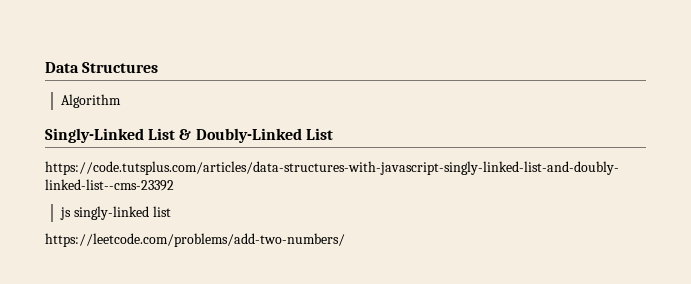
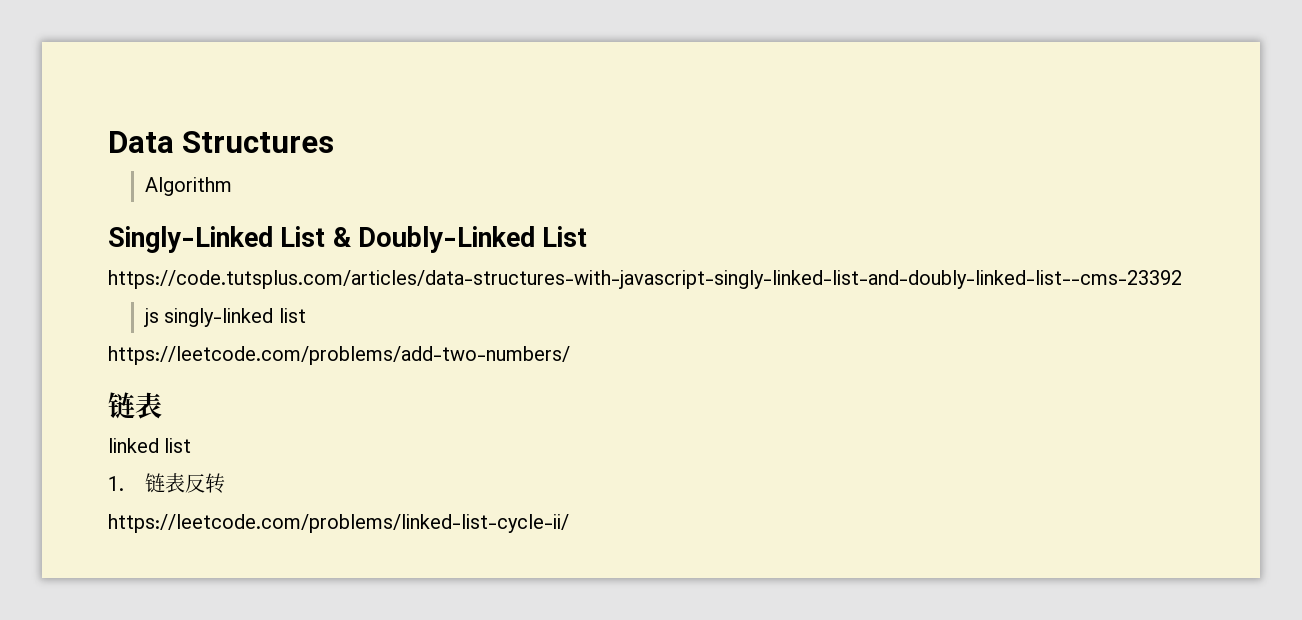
(345, 240) none -> [108,392,162,419] [108,438,192,453] [108,473,225,494] [108,514,569,533] // 链表 // linked list // 1.链表反转 // https://leetcode.com/problems/linked-list-cycle-ii/

